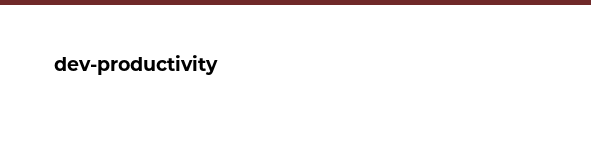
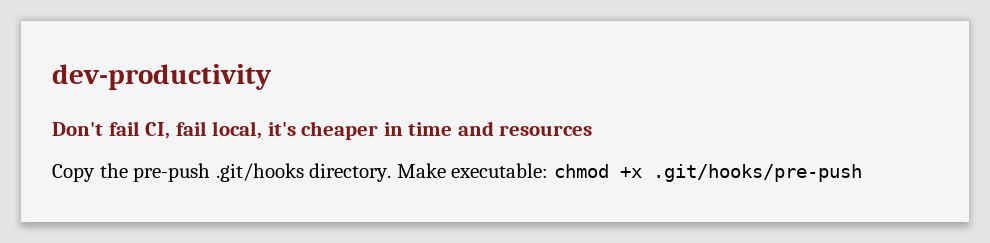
(218, 65) none -> [52,121,593,140] [52,163,862,182] // Don't fail CI, fail local, it's cheaper in time and resources // Copy the pre-push .git/hooks directory. Make executable: chmod +x .git/hooks/pre-push

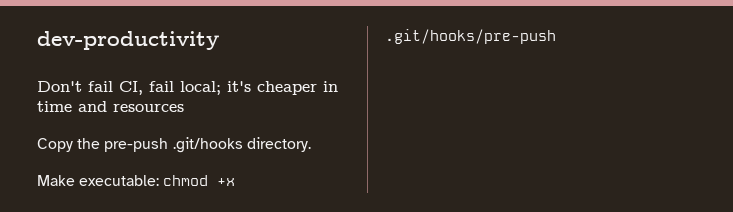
[212,121,263,139] local, -> [180,81,221,95] local;
(392, 172) none -> (311, 144) //

